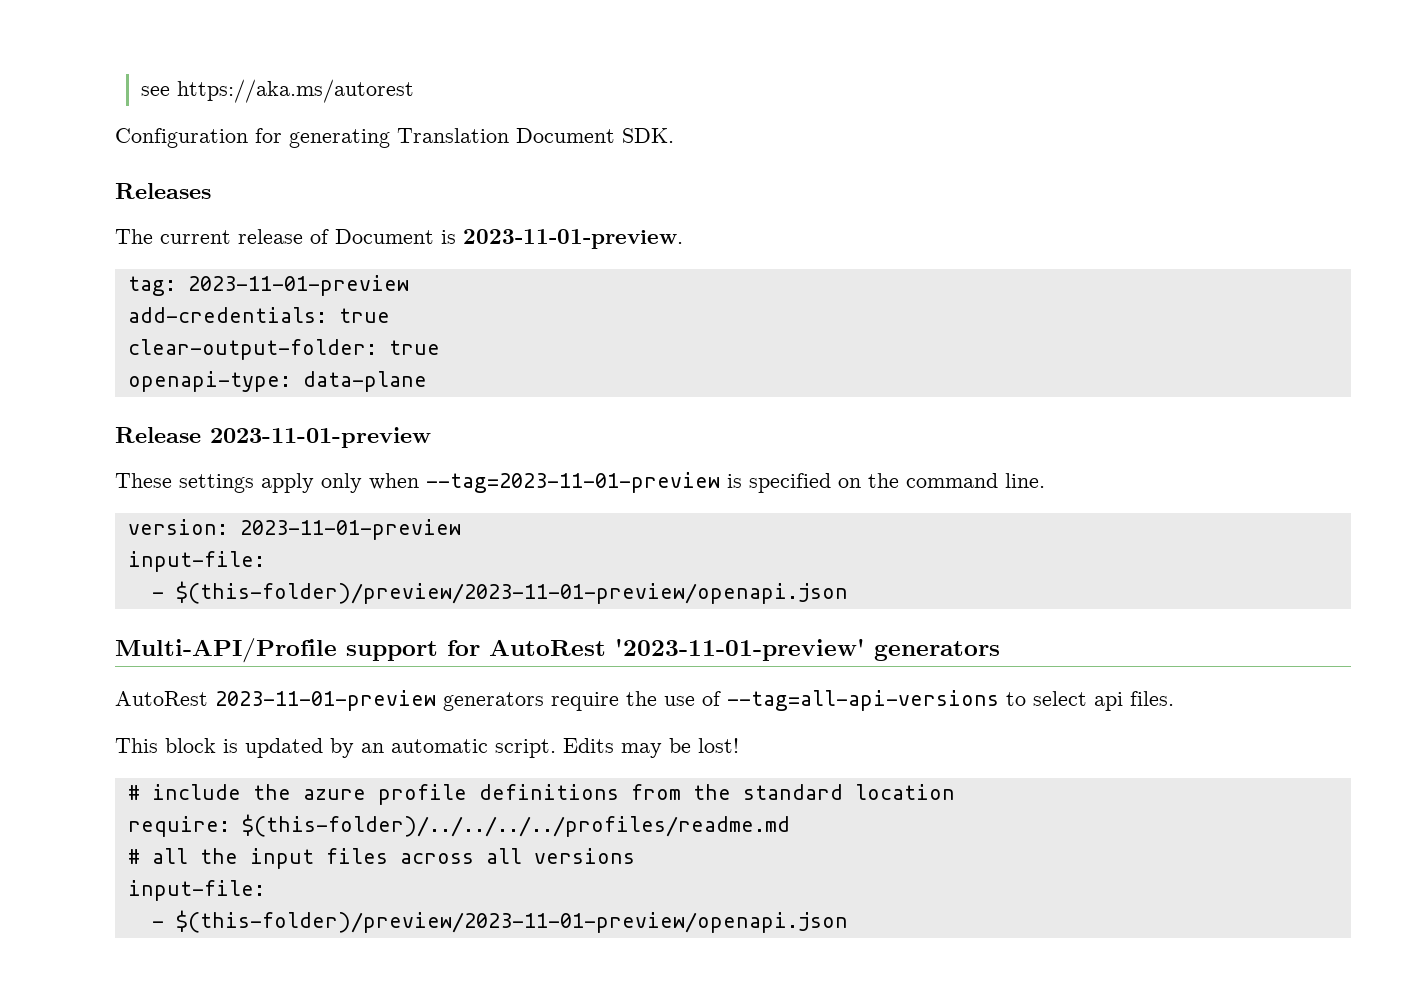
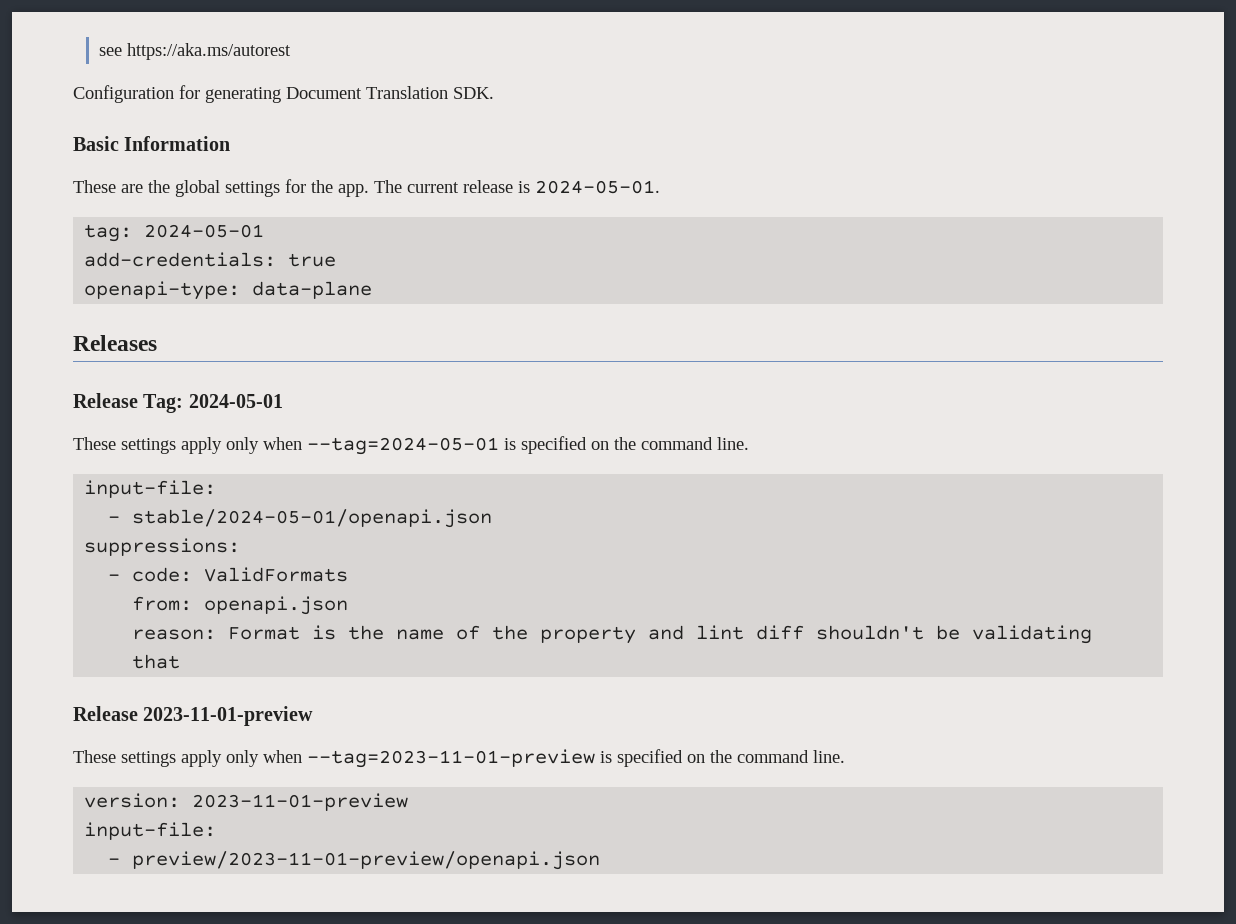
[397,128,615,143] Translation Document -> [286,86,448,99] Document Translation
[115,183,211,199] [115,229,683,249] Releases // The current release of Document is 2023-11-01-preview. -> [73,136,231,151] [73,179,660,197] Basic Information // These are the global settings for the app. The current release is 2024-05-01.
[187,275,409,296] 2023-11-01-preview -> [144,224,265,238] 2024-05-01
[127,339,440,360] // clear-output-folder: true -> (337, 260) none
(427, 381) none -> [73,335,157,351] [73,393,283,413] [73,436,749,455] [84,480,217,498] [108,509,493,528] [84,538,241,556] [108,567,349,582] [132,596,349,615] [132,625,1093,644] [132,654,181,669] // Releases // Release Tag: 2024-05-01 // These settings apply only when --tag=2024-05-01 is specified on the command line. // input-file: // - stable/2024-05-01/openapi.json // suppressions: // - code: ValidFormats // from: openapi.json // reason: Format is the name of the property and lint diff shouldn't be validating that
[175,581,848,604] [115,638,1000,663] [115,690,1174,711] [115,738,739,758] [127,784,955,805] [127,814,790,837] [127,848,635,869] [127,880,265,901] [151,910,848,933] $(this-folder)/preview/2023-11-01-preview/openapi.json // Multi-API/Profile support for AutoRest '2023-11-01-preview' generators // AutoRest 2023-11-01-preview generators require the use of --tag=all-api-versions to select api files. // This block is updated by an automatic script. Edits may be lost! // # include the azure profile definitions from the standard location // require: $(this-folder)/../../../../profiles/readme.md // # all the input files across all versions // input-file: // - $(this-folder)/preview/2023-11-01-preview/openapi.json -> [132,851,601,870] preview/2023-11-01-preview/openapi.json

